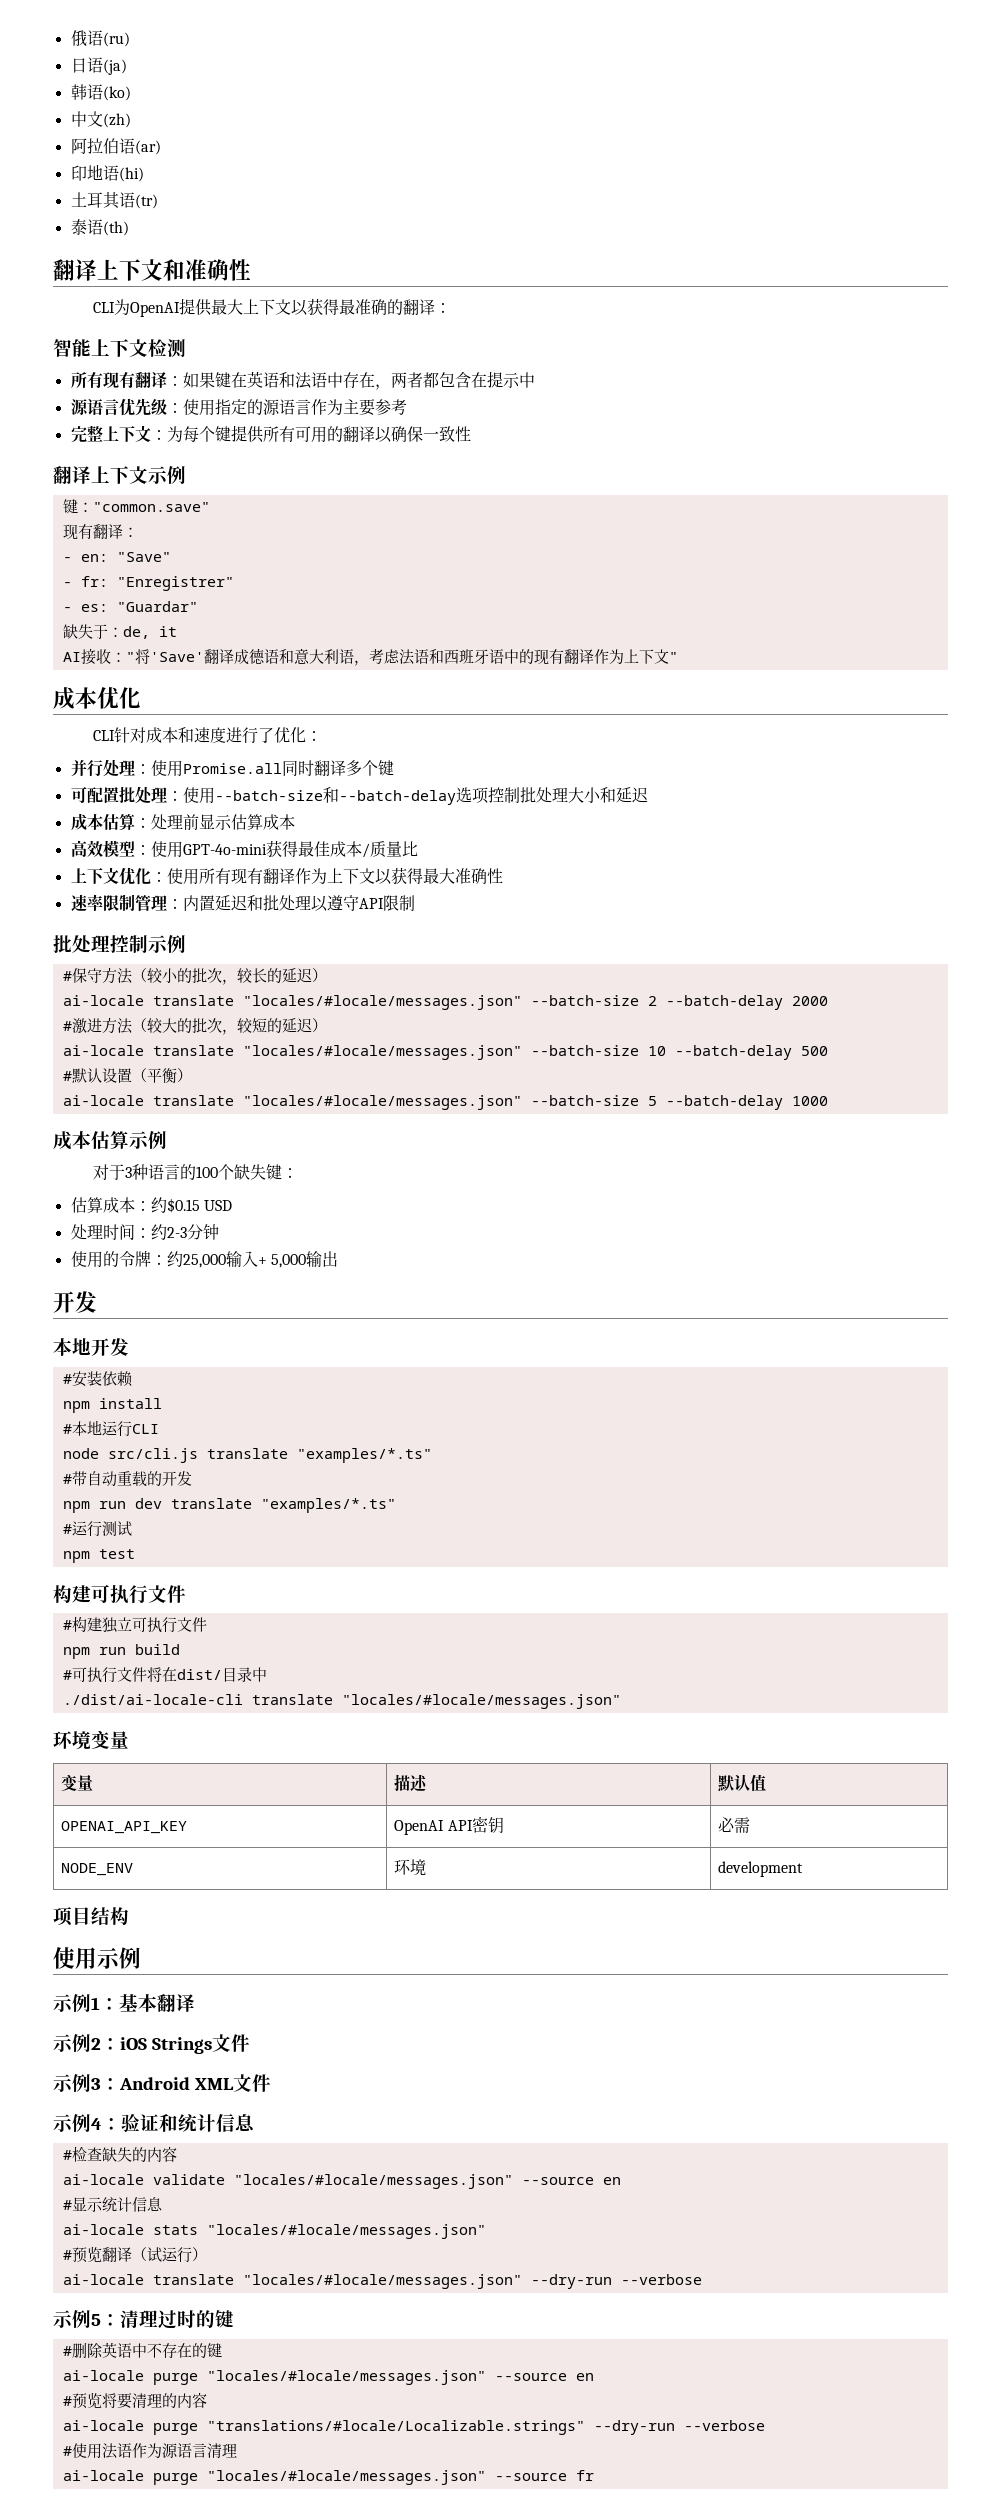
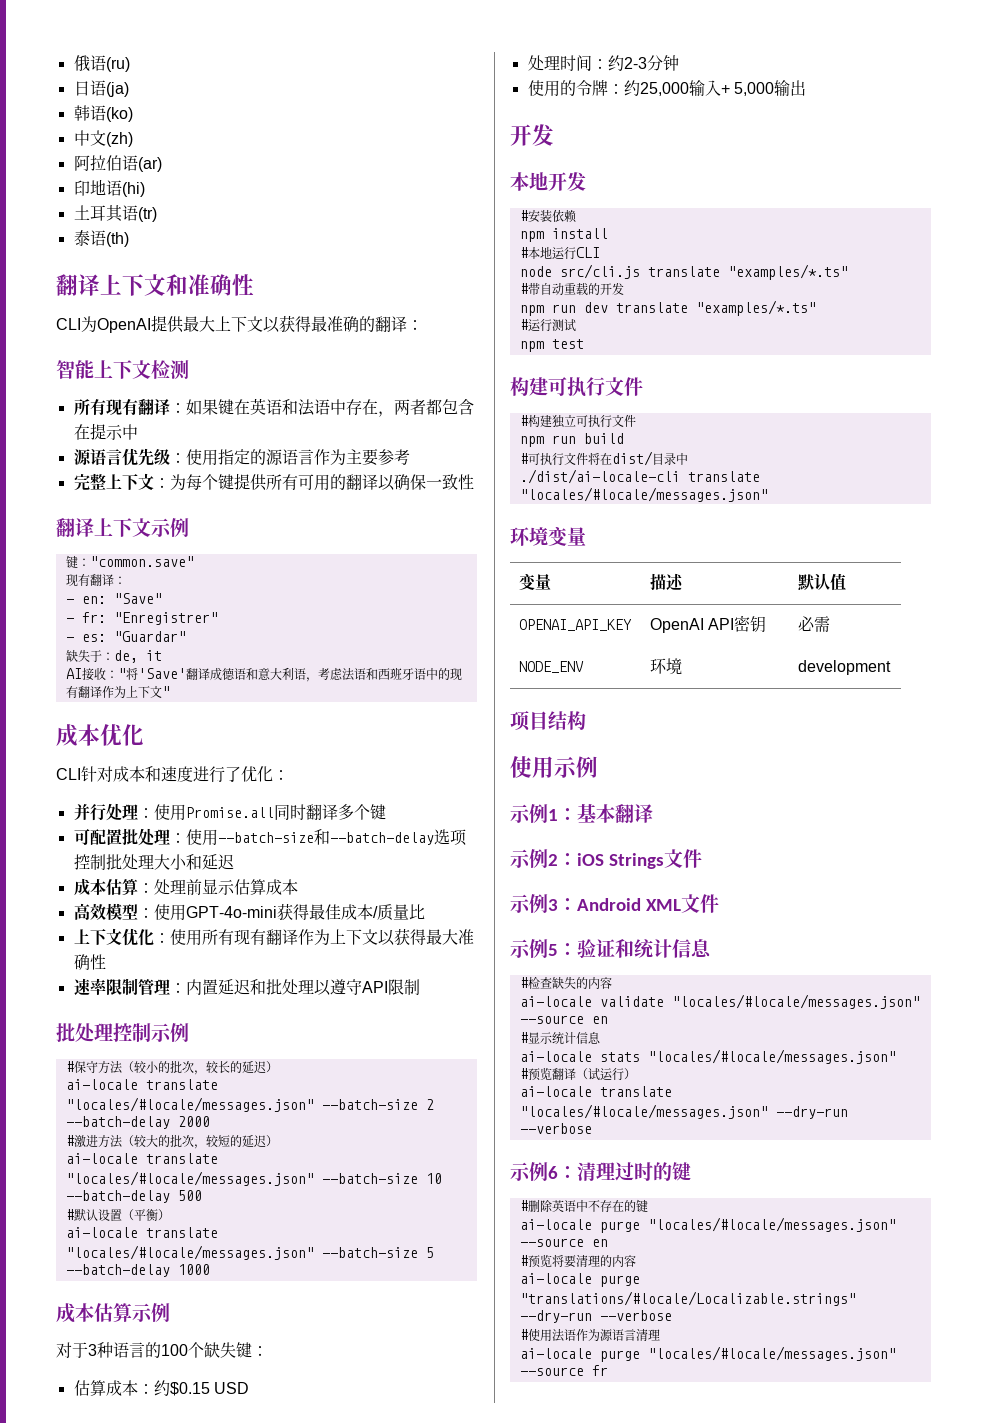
[91,2118,102,2130] 4 -> [548,944,558,956] 5
[91,2314,101,2326] 5 -> [548,1166,558,1179] 6

